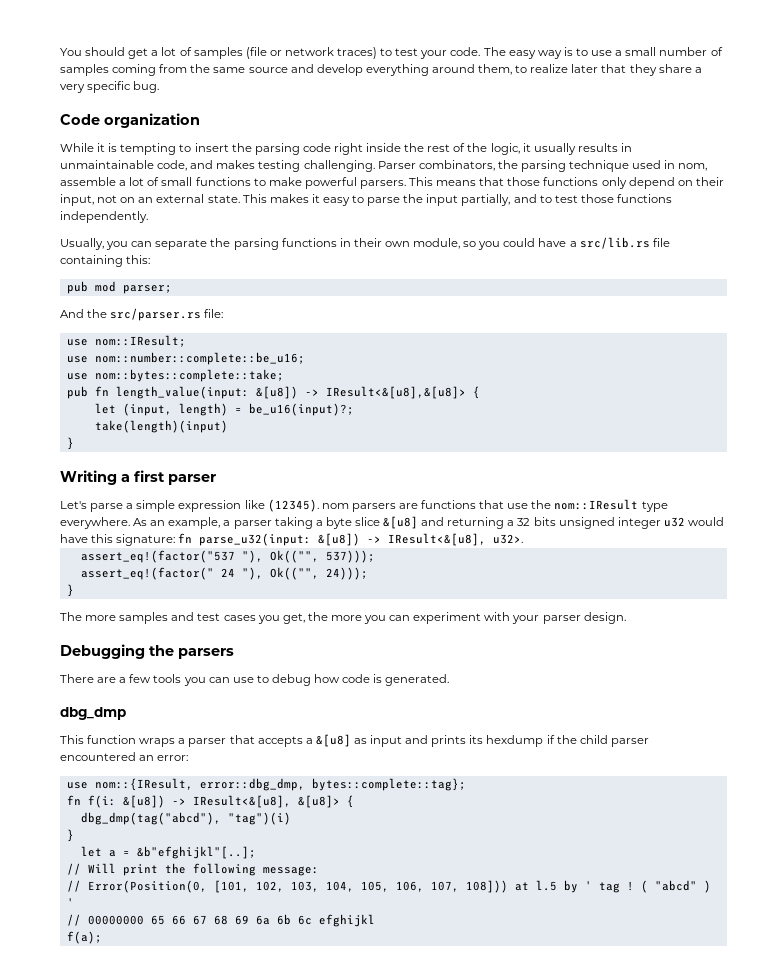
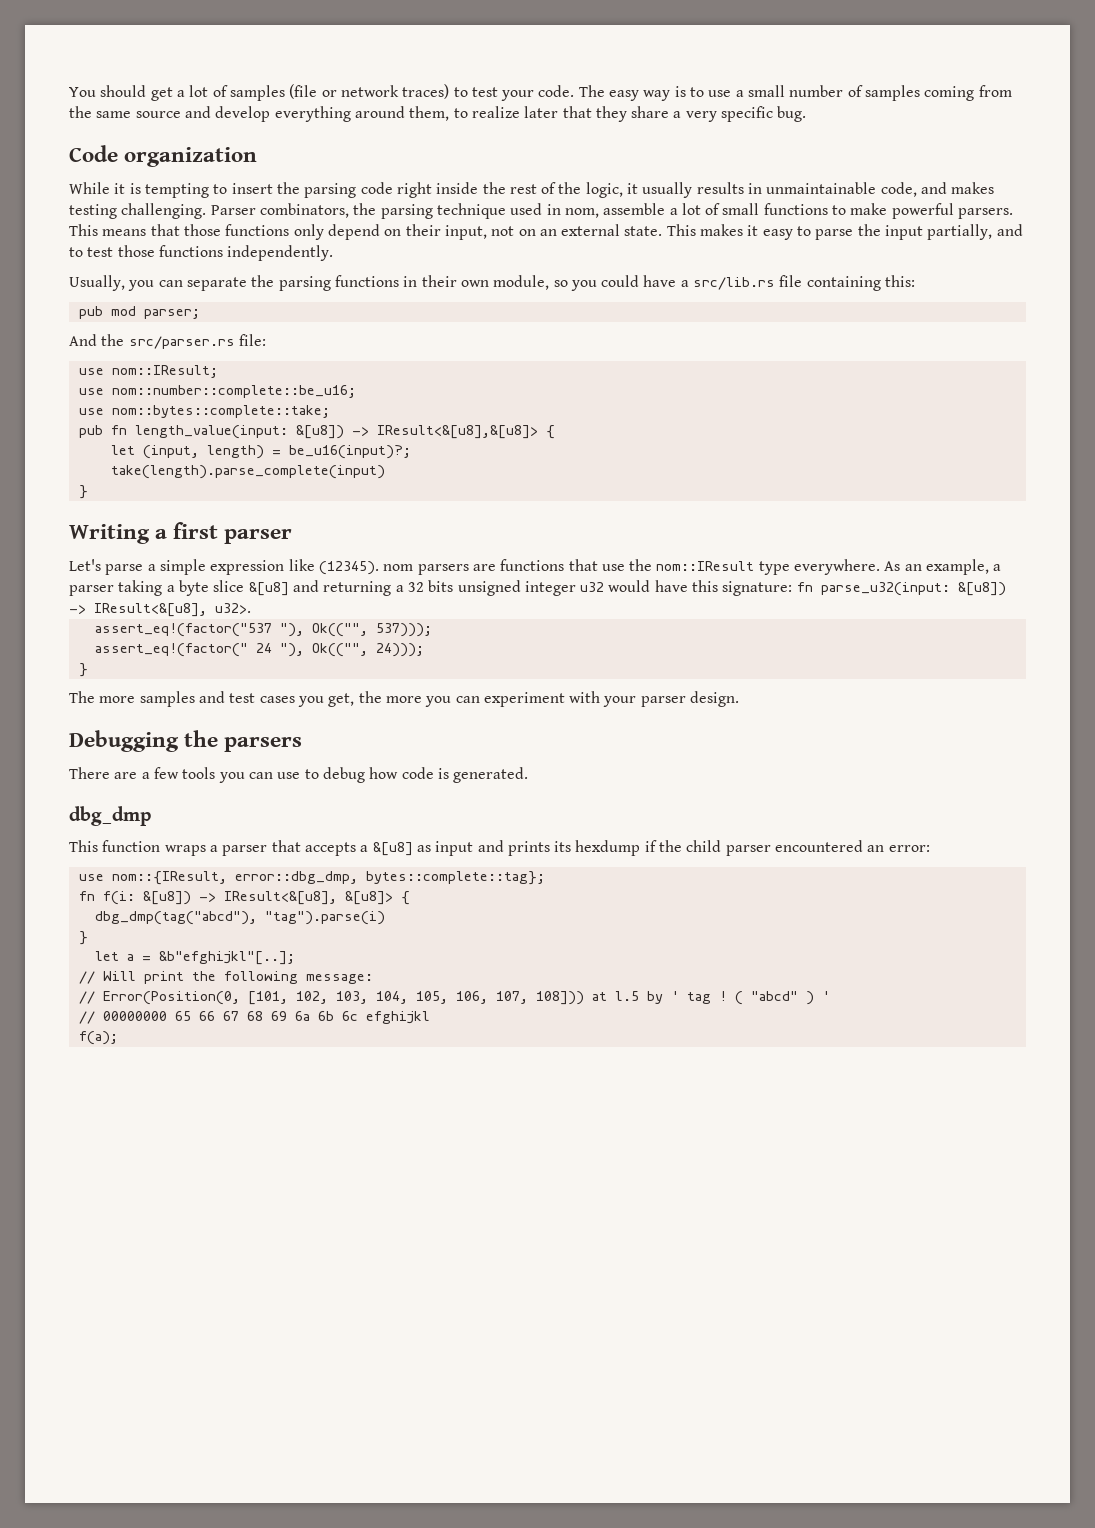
[94,420,228,433] take(length)(input) -> [110,465,385,479] take(length).parse_complete(input)
[227,812,291,825] "tag")(i) -> [264,911,385,925] "tag").parse(i)

